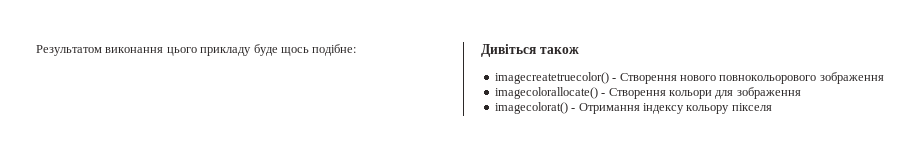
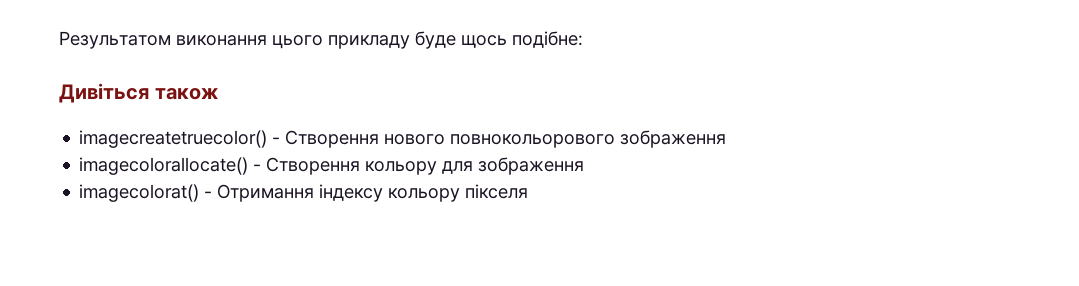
[668,90,712,99] кольори -> [365,161,438,175] кольору

